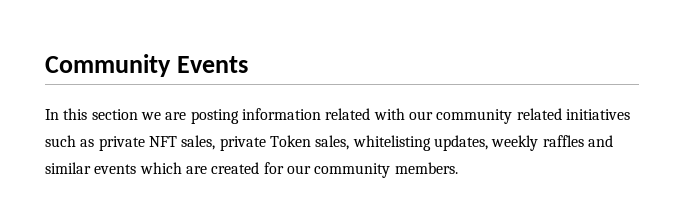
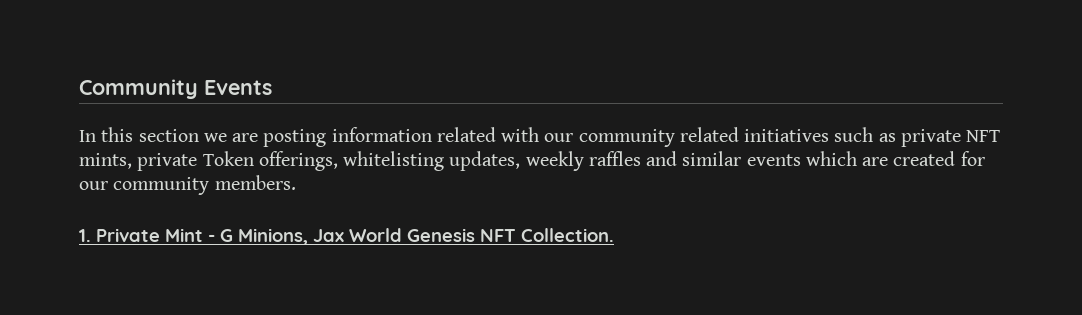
[181,135,216,150] sales, -> [79,153,132,169] mints,
[315,135,350,150] sales, -> [258,151,338,171] offerings,
(458, 168) none -> [79,228,614,245] // 1. Private Mint - G Minions, Jax World Genesis NFT Collection.

